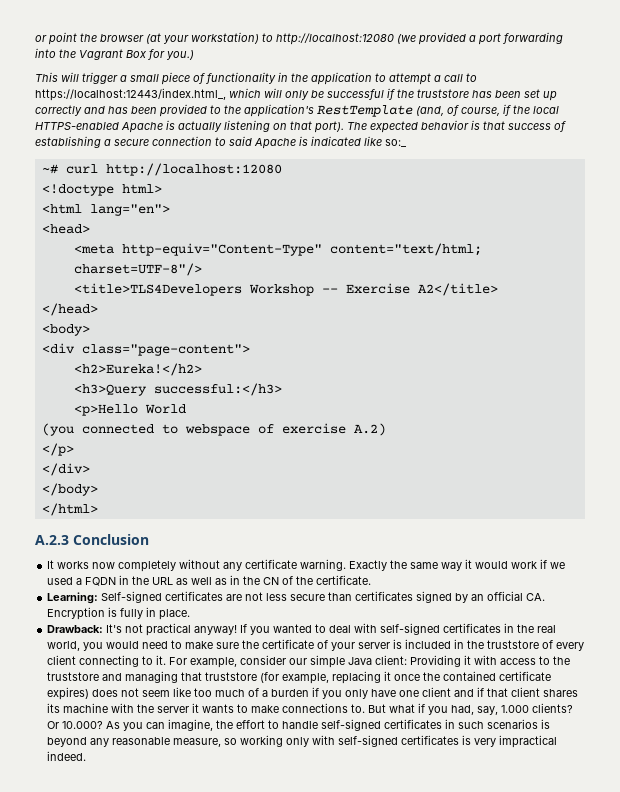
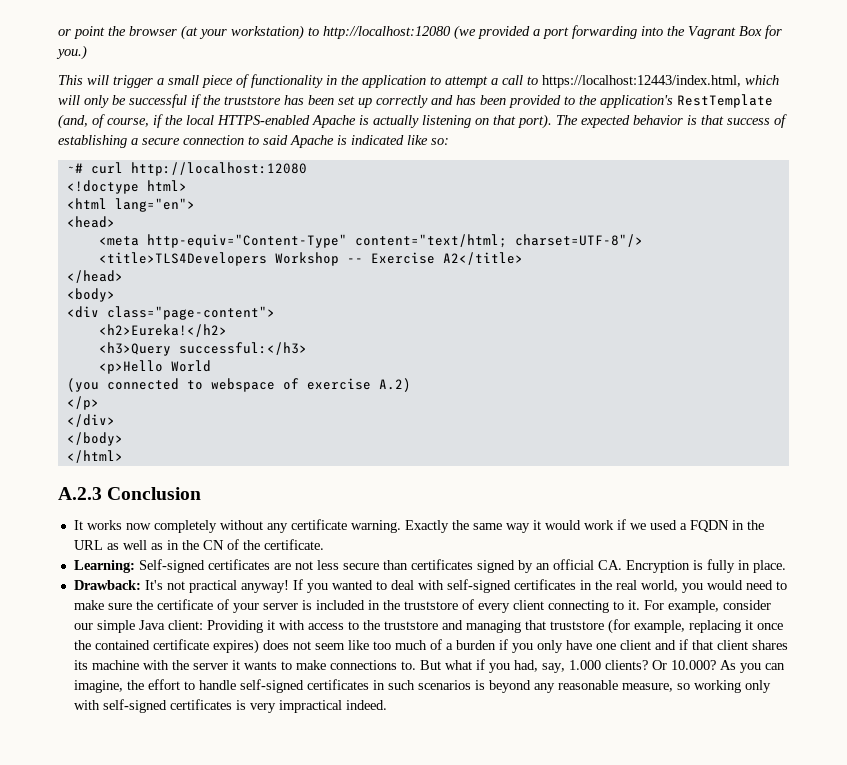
[35,88,226,101] https://localhost:12443/index.html_, -> [542,75,741,88] https://localhost:12443/index.html,
[385,139,407,147] so:_ -> [431,138,449,145] so:

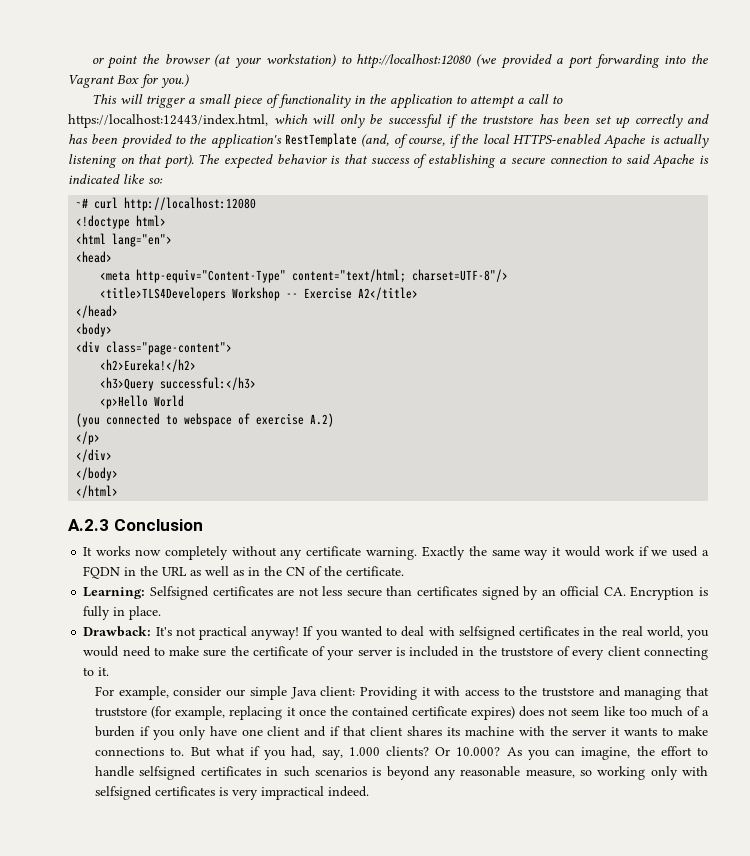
[138,559,205,573] Self-signed -> [149,586,209,600] Selfsigned
[446,579,511,593] self-signed -> [458,626,516,640] selfsigned
(640, 605) none -> (110, 671) //
[239,679,304,693] self-signed -> [139,766,197,780] selfsigned
[102,699,167,713] self-signed -> [95,786,153,800] selfsigned

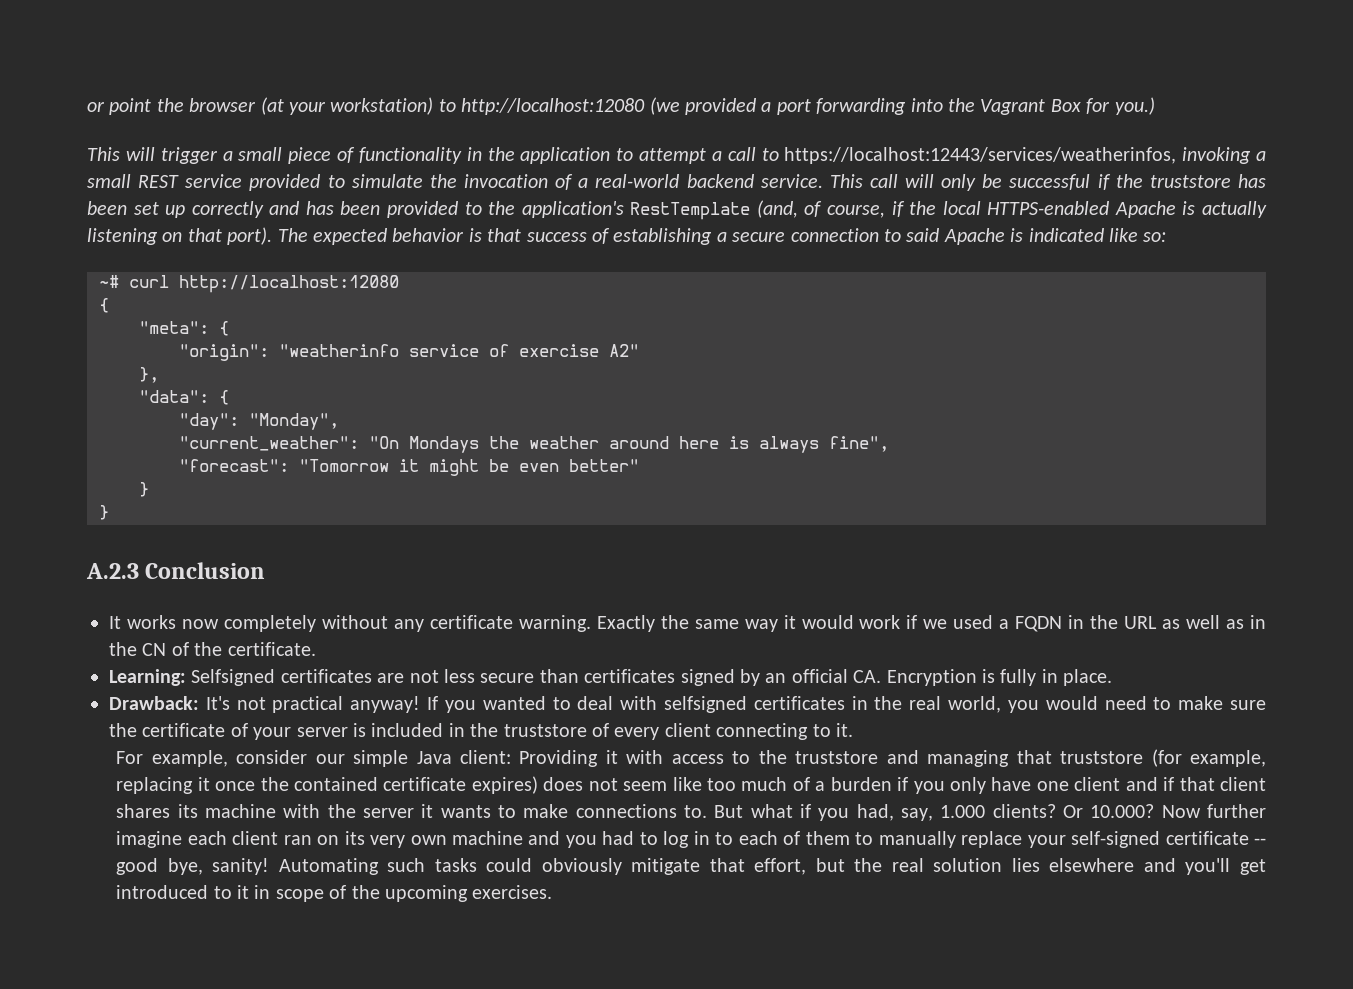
[68,114,308,128] https://localhost:12443/index.html, which -> [784,147,1266,164] [87,174,898,191] https://localhost:12443/services/weatherinfos, invoking a small REST service provided to simulate the invocation of a real-world backend service. This call
[76,215,167,229] [76,233,173,247] [76,251,113,263] [100,269,509,283] [100,287,419,301] [76,305,119,318] [76,323,113,337] [76,341,233,355] [100,359,197,372] [100,377,257,391] [100,395,185,409] [76,413,335,427] [76,431,101,445] [76,449,113,462] [76,467,119,481] [76,485,119,498] <!doctype html> // <html lang="en"> // <head> // <meta http-equiv="Content-Type" content="text/html; charset=UTF-8"/> // <title>TLS4Developers Workshop -- Exercise A2</title> // </head> // <body> // <div class="page-content"> // <h2>Eureka!</h2> // <h3>Query successful:</h3> // <p>Hello World // (you connected to webspace of exercise A.2) // </p> // </div> // </body> // </html> -> [99,298,109,313] [139,321,229,336] [179,344,639,361] [139,367,159,383] [139,390,229,405] [179,413,339,430] [179,436,889,453] [179,459,639,476] [139,482,149,497] [99,505,109,520] { // "meta": { // "origin": "weatherinfo service of exercise A2" // }, // "data": { // "day": "Monday", // "current_weather": "On Mondays the weather around here is always fine", // "forecast": "Tomorrow it might be even better" // } // }
[506,746,708,760] [95,766,709,780] [95,786,370,800] As you can imagine, the effort to handle selfsigned certificates in such scenarios is beyond any reasonable measure, so working only with selfsigned certificates is very impractical indeed. -> [1161,804,1267,818] [116,831,1266,848] [116,858,1266,875] [116,885,553,902] Now further imagine each client ran on its very own machine and you had to log in to each of them to manually replace your self-signed certificate -- good bye, sanity! Automating such tasks could obviously mitigate that effort, but the real solution lies elsewhere and you'll get introduced to it in scope of the upcoming exercises.

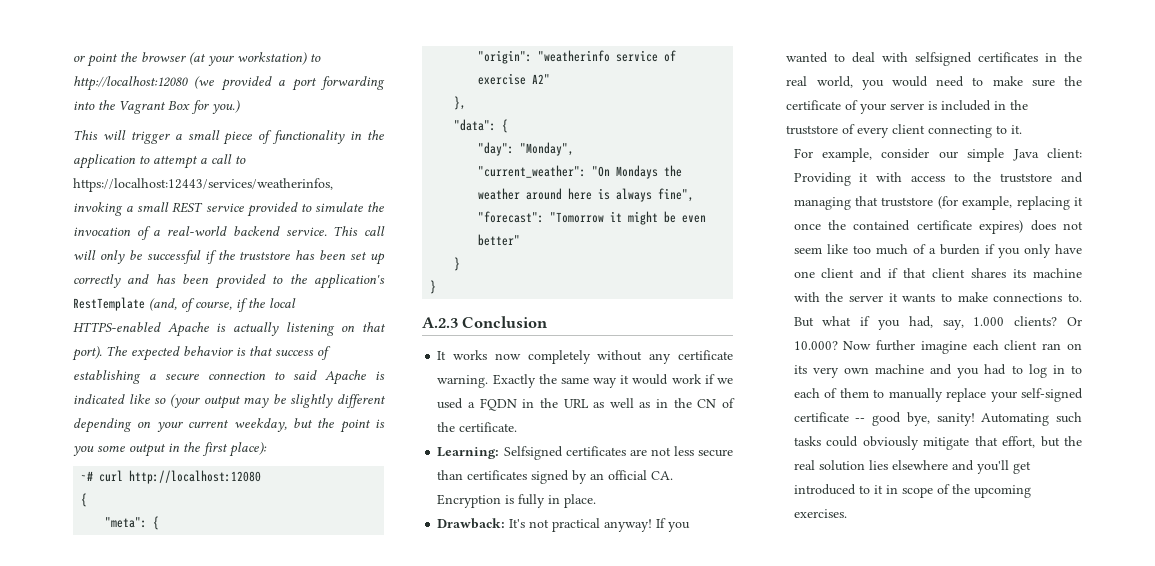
[1143,232,1167,242] so: -> [154,394,386,409] [73,418,385,433] [73,442,267,457] so (your output may be slightly different depending on your current weekday, but the point is you some output in the first place):

